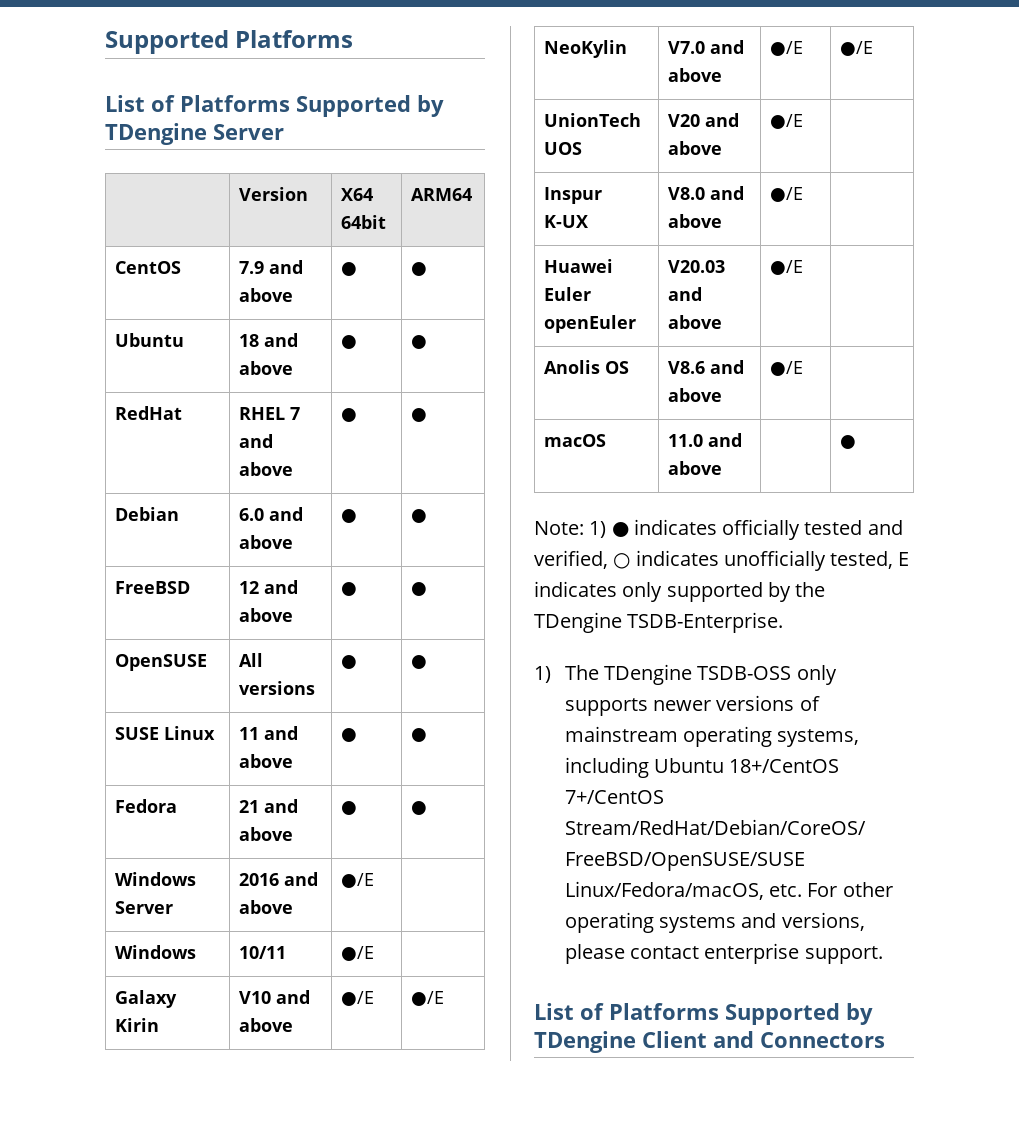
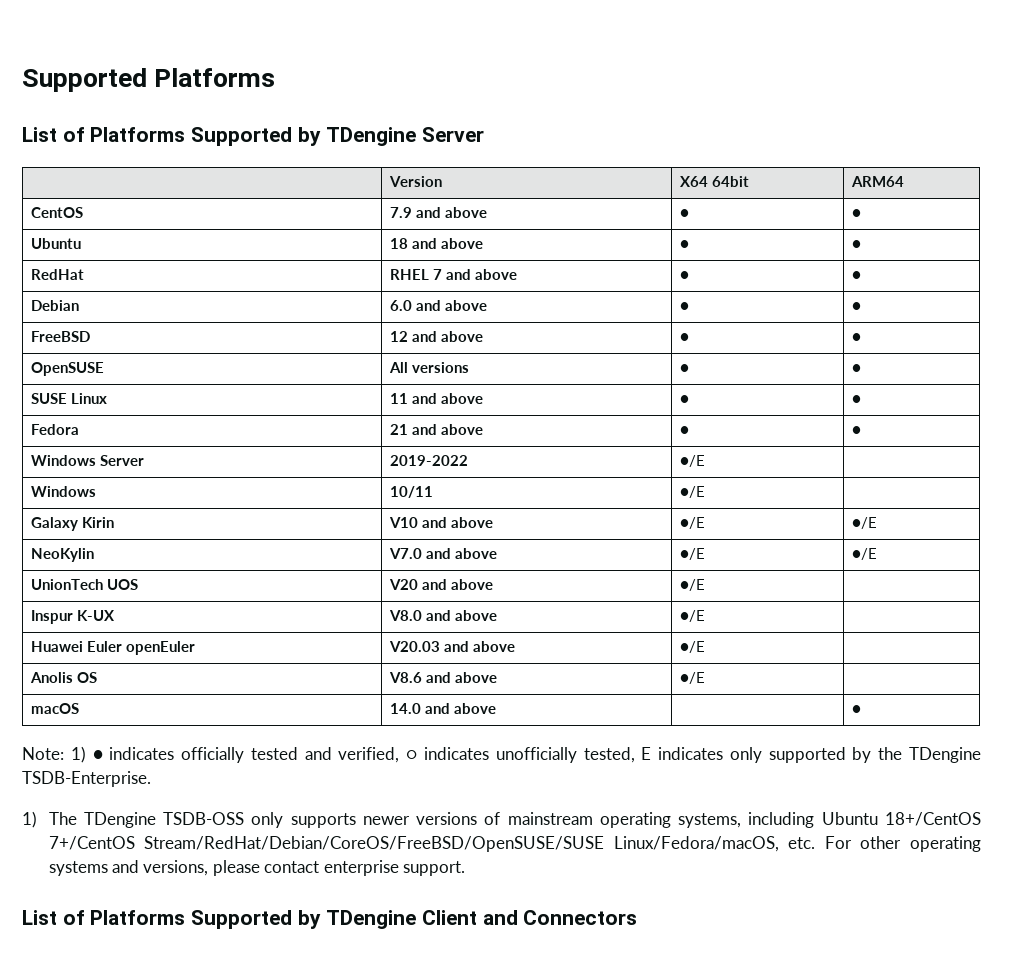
[239,872,319,886] [239,900,294,914] 2016 and above -> [389,455,468,466] 2019-2022
[668,434,704,447] 11.0 -> [389,703,421,714] 14.0

